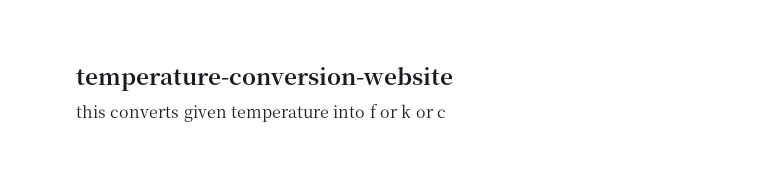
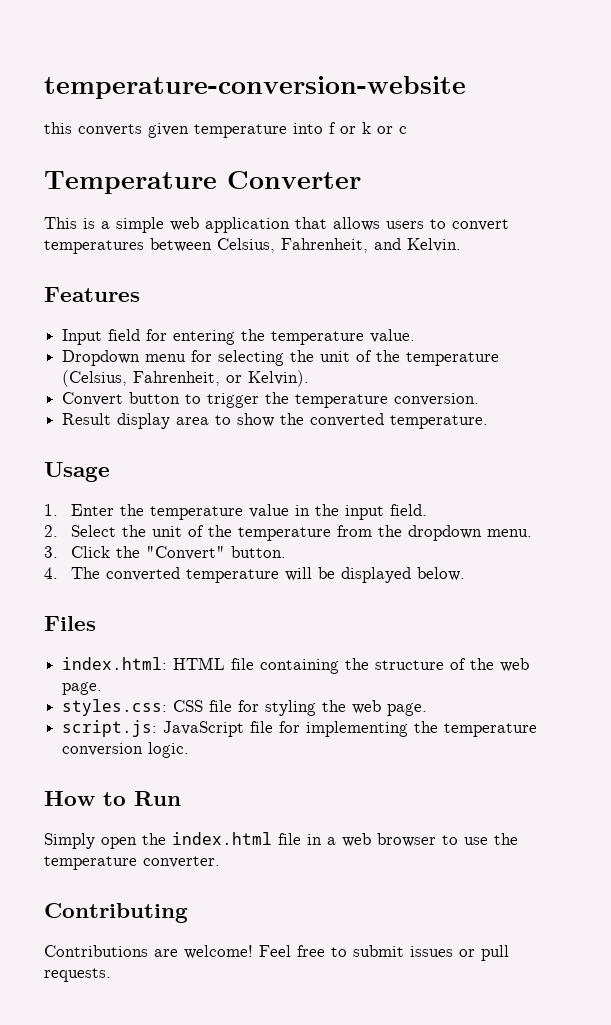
(446, 113) none -> [44,171,361,194] [44,217,509,233] [44,238,461,254] [44,287,140,302] [62,329,416,345] [62,350,500,366] [62,370,310,387] [62,392,480,408] [62,413,489,429] [44,462,110,482] [44,504,427,520] [44,525,532,541] [44,546,286,560] [44,567,465,583] [44,616,96,631] [62,657,530,674] [62,682,103,695] [62,699,428,716] [62,720,538,737] [62,742,190,758] [44,791,181,806] [44,832,518,849] [44,856,220,870] [44,903,188,923] [44,945,509,961] [44,968,111,982] // Temperature Converter // This is a simple web application that allows users to convert temperatures between Celsius, Fahrenheit, and Kelvin. // Features // Input field for entering the temperature value. // Dropdown menu for selecting the unit of the temperature (Celsius, Fahrenheit, or Kelvin). // Convert button to trigger the temperature conversion. // Result display area to show the converted temperature. // Usage // 1. Enter the temperature value in the input field. // 2. Select the unit of the temperature from the dropdown menu. // 3. Click the "Convert" button. // 4. The converted temperature will be displayed below. // Files // index.html: HTML file containing the structure of the web page. // styles.css: CSS file for styling the web page. // script.js: JavaScript file for implementing the temperature conversion logic. // How to Run // Simply open the index.html file in a web browser to use the temperature converter. // Contributing // Contributions are welcome! Feel free to submit issues or pull requests.

